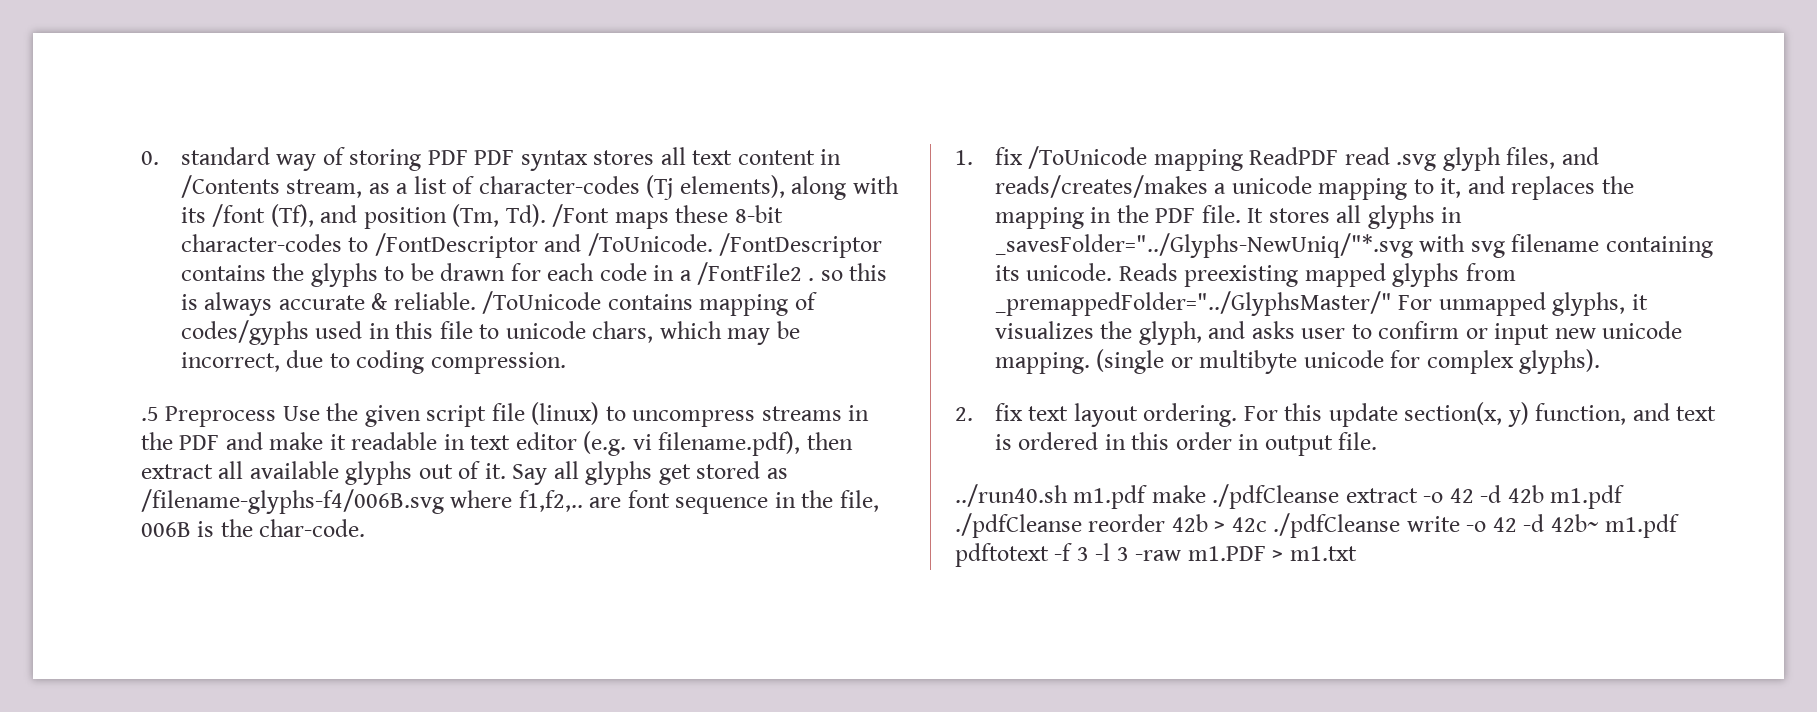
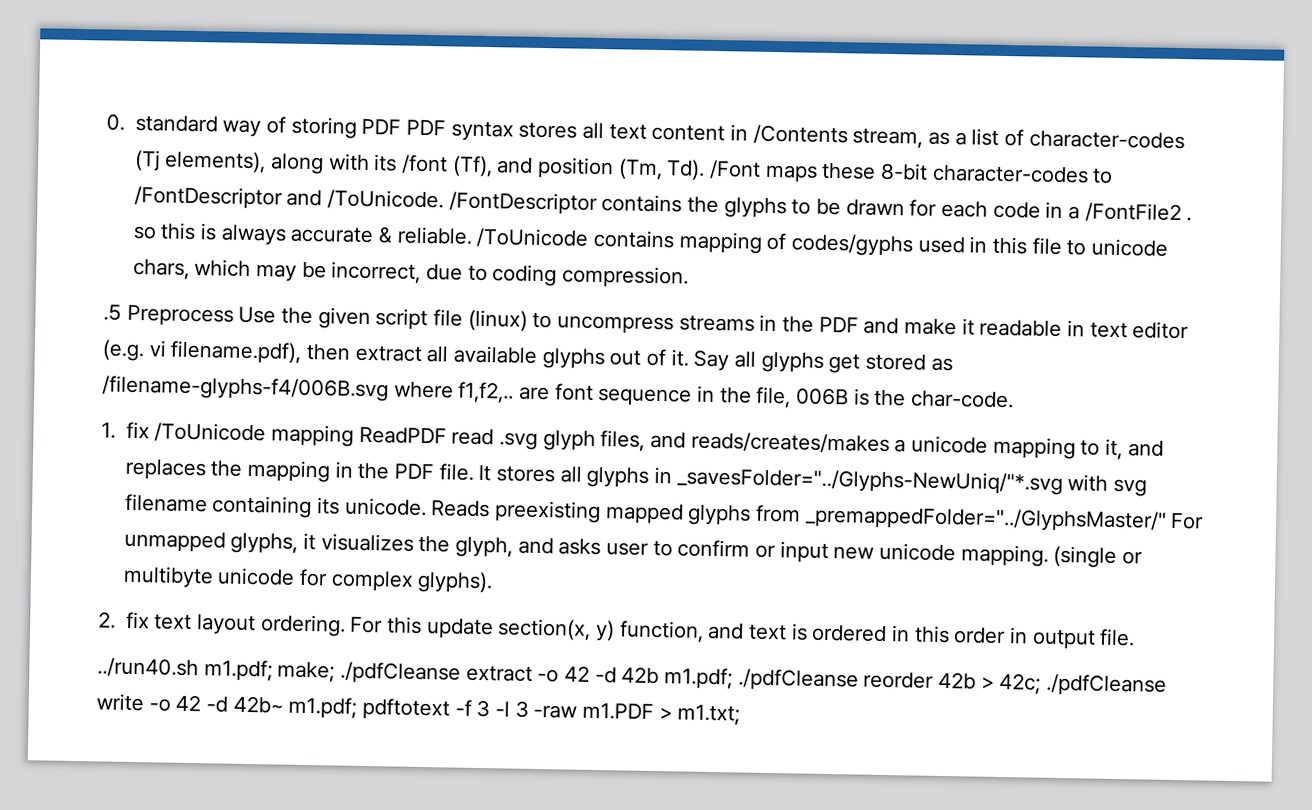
[1073,485,1206,509] m1.pdf make -> [203,659,336,683] m1.pdf; make;
[1550,485,1625,509] m1.pdf -> [664,667,734,690] m1.pdf;
[1231,517,1267,532] 42c -> [999,672,1042,695] 42c;
[1605,514,1680,538] m1.pdf -> [288,696,358,719] m1.pdf;
[1289,546,1357,561] m1.txt -> [677,704,741,726] m1.txt;

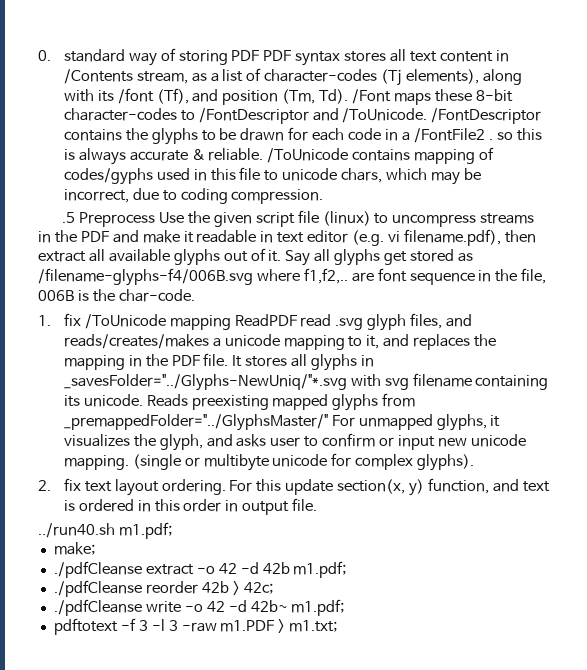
(273, 670) none -> (172, 530) //
(336, 672) none -> (95, 548) //
(734, 678) none -> (347, 569) //
(1042, 683) none -> (273, 588) //
(358, 707) none -> (345, 607) //

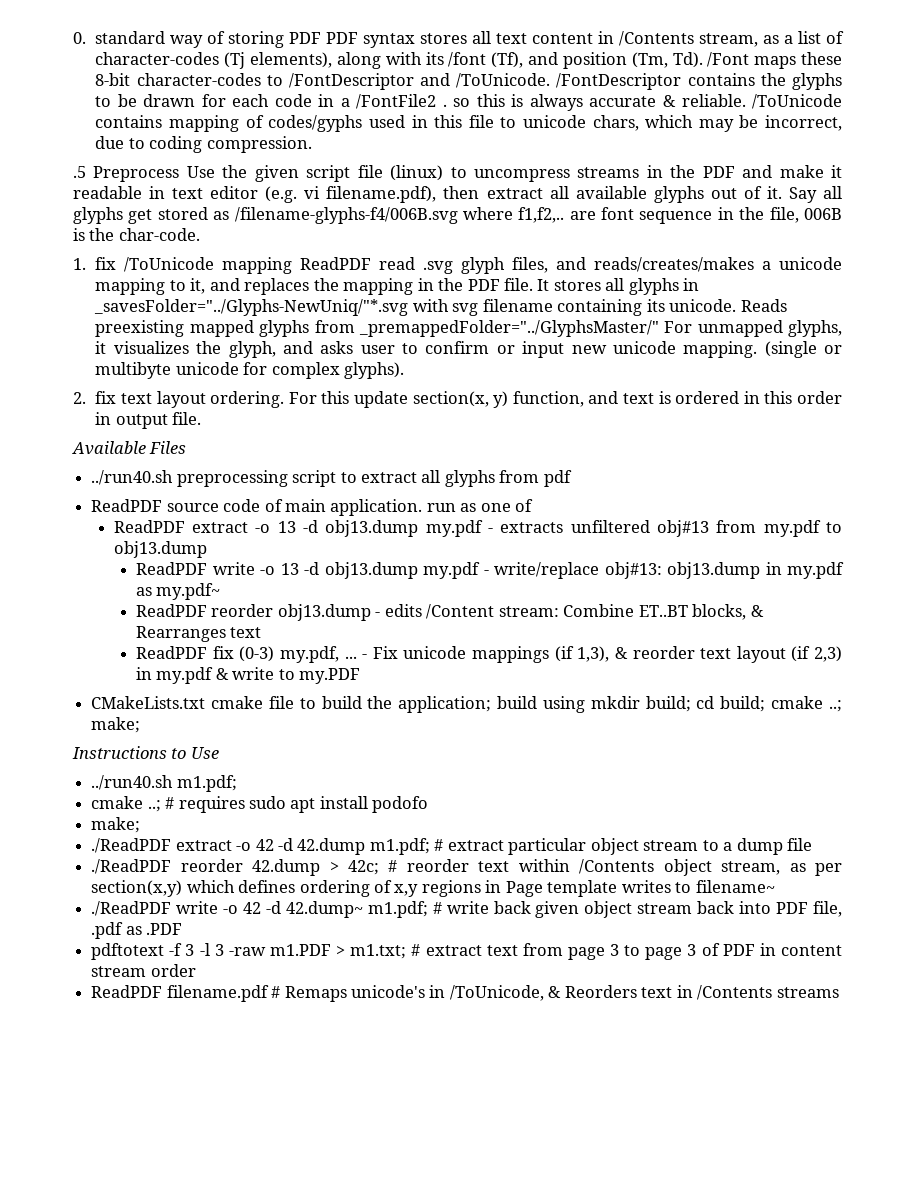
[38,522,172,539] [53,542,95,555] [53,561,142,578] ../run40.sh m1.pdf; // make; // ./pdfCleanse -> [72,441,187,455] [91,470,572,487] [91,499,534,516] [113,520,843,537] [113,541,207,558] [136,562,844,579] [136,583,221,600] [136,604,764,621] [136,626,262,642] [136,646,843,663] [136,667,361,684] [91,696,842,713] [91,717,141,733] [72,746,219,759] [91,775,237,792] [91,796,429,813] [91,817,141,833] [91,838,172,853] Available Files // ../run40.sh preprocessing script to extract all glyphs from pdf // ReadPDF source code of main application. run as one of // ReadPDF extract -o 13 -d obj13.dump my.pdf - extracts unfiltered obj#13 from my.pdf to obj13.dump // ReadPDF write -o 13 -d obj13.dump my.pdf - write/replace obj#13: obj13.dump in my.pdf as my.pdf~ // ReadPDF reorder obj13.dump - edits /Content stream: Combine ET..BT blocks, & Rearranges text // ReadPDF fix (0-3) my.pdf, ... - Fix unicode mappings (if 1,3), & reorder text layout (if 2,3) in my.pdf & write to my.PDF // CMakeLists.txt cmake file to build the application; build using mkdir build; cd build; cmake ..; make; // Instructions to Use // ../run40.sh m1.pdf; // cmake ..; # requires sudo apt install podofo // make; // ./ReadPDF
[262,561,347,578] [53,580,273,597] [53,599,142,616] 42b m1.pdf; // ./pdfCleanse reorder 42b > 42c; // ./pdfCleanse -> [297,838,812,855] [91,859,843,876] [91,880,775,897] [91,901,172,916] 42.dump m1.pdf; # extract particular object stream to a dump file // ./ReadPDF reorder 42.dump > 42c; # reorder text within /Contents object stream, as per section(x,y) which defines ordering of x,y regions in Page template writes to filename~ // ./ReadPDF
[250,599,345,616] 42b~ m1.pdf; -> [285,901,843,918] [91,922,183,939] 42.dump~ m1.pdf; # write back given object stream back into PDF file, .pdf as .PDF
(338, 626) none -> [411,943,842,960] [91,964,196,977] [91,985,839,1002] # extract text from page 3 to page 3 of PDF in content stream order // ReadPDF filename.pdf # Remaps unicode's in /ToUnicode, & Reorders text in /Contents streams

